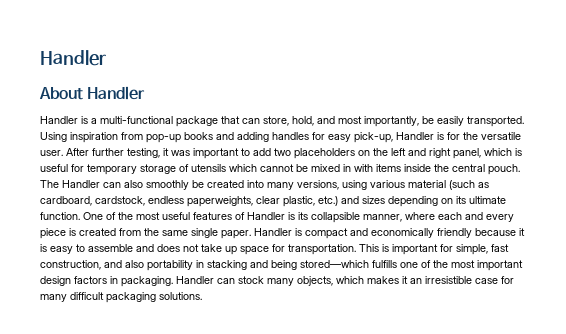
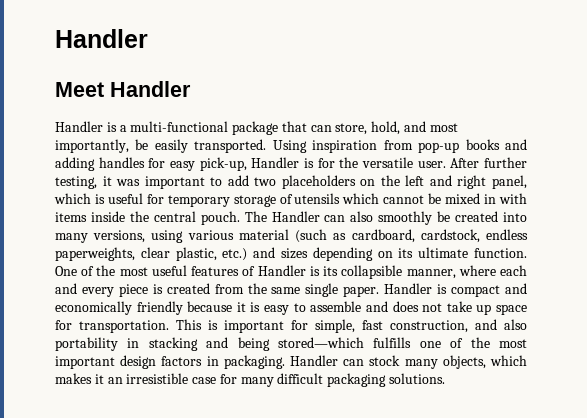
[40,50,106,66] [39,87,83,100] Handler // About -> [55,29,148,48] [55,82,104,97] Handler // Meet

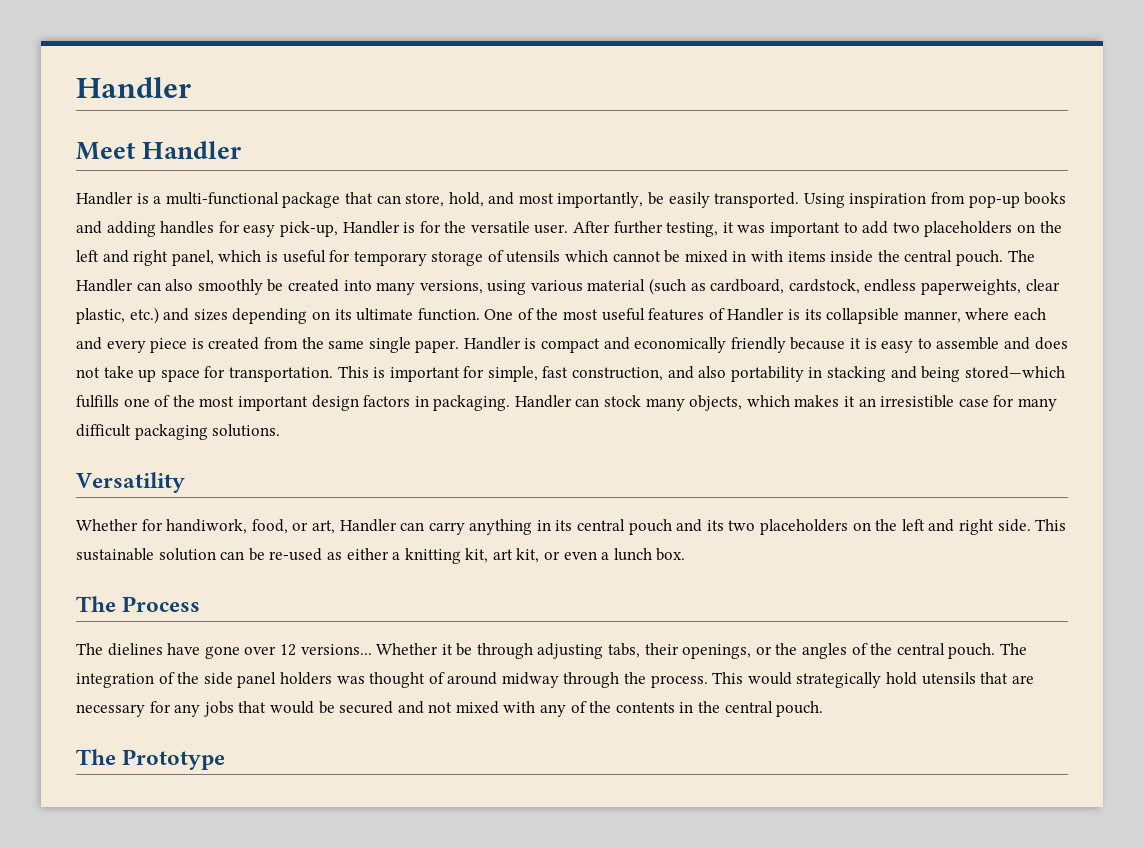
(446, 378) none -> [76,472,185,493] [76,519,1067,535] [76,548,686,564] [76,596,201,612] [76,643,1027,659] [76,672,1034,688] [76,701,824,717] [76,749,226,770] // Versatility // Whether for handiwork, food, or art, Handler can carry anything in its central pouch and its two placeholders on the left and right side. This sustainable solution can be re-used as either a knitting kit, art kit, or even a lunch box. // The Process // The dielines have gone over 12 versions... Whether it be through adjusting tabs, their openings, or the angles of the central pouch. The integration of the side panel holders was thought of around midway through the process. This would strategically hold utensils that are necessary for any jobs that would be secured and not mixed with any of the contents in the central pouch. // The Prototype

